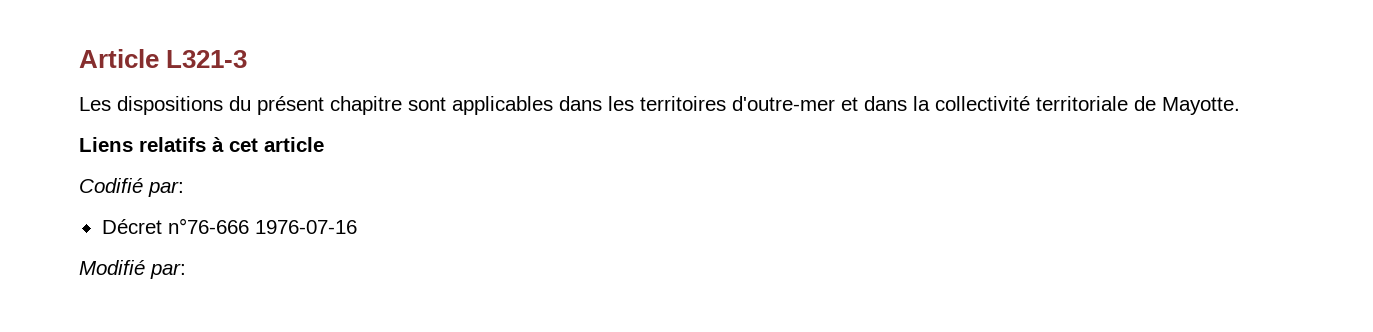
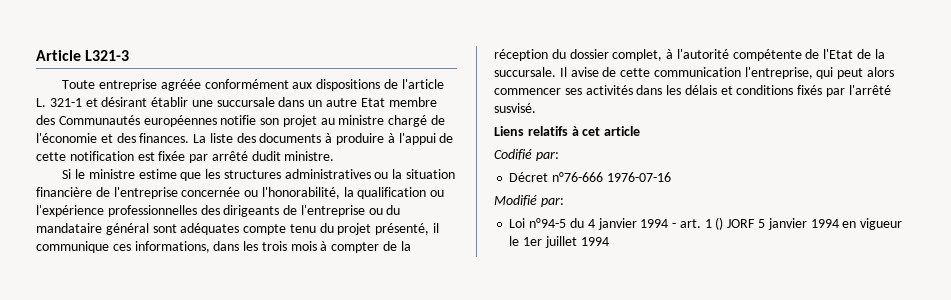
[79,96,1240,115] Les dispositions du présent chapitre sont applicables dans les territoires d'outre-mer et dans la collectivité territoriale de Mayotte. -> [62,79,444,91] [36,97,437,107] [36,115,446,127] [36,133,454,145] [36,151,335,163] [62,169,456,181] [36,187,445,199] [36,205,401,217] [36,223,440,235] [36,241,411,253] [494,49,885,61] [494,67,895,79] [494,85,891,97] [494,103,536,113] Toute entreprise agréée conformément aux dispositions de l'article L. 321-1 et désirant établir une succursale dans un autre Etat membre des Communautés européennes notifie son projet au ministre chargé de l'économie et des finances. La liste des documents à produire à l'appui de cette notification est fixée par arrêté dudit ministre. // Si le ministre estime que les structures administratives ou la situation financière de l'entreprise concernée ou l'honorabilité, la qualification ou l'expérience professionnelles des dirigeants de l'entreprise ou du mandataire général sont adéquates compte tenu du projet présenté, il communique ces informations, dans les trois mois à compter de la réception du dossier complet, à l'autorité compétente de l'Etat de la succursale. Il avise de cette communication l'entreprise, qui peut alors commencer ses activités dans les délais et conditions fixés par l'arrêté susvisé.
(186, 271) none -> [509,217,903,230] [509,236,609,248] // Loi n°94-5 du 4 janvier 1994 - art. 1 () JORF 5 janvier 1994 en vigueur le 1er juillet 1994

